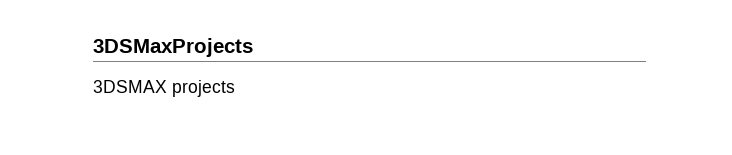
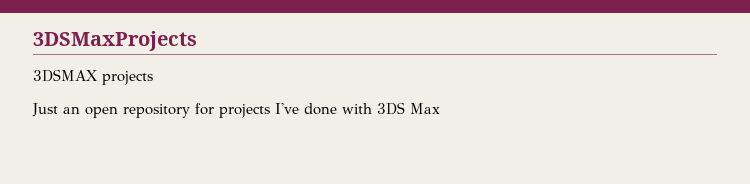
(235, 88) none -> [32,102,440,118] // Just an open repository for projects I've done with 3DS Max

